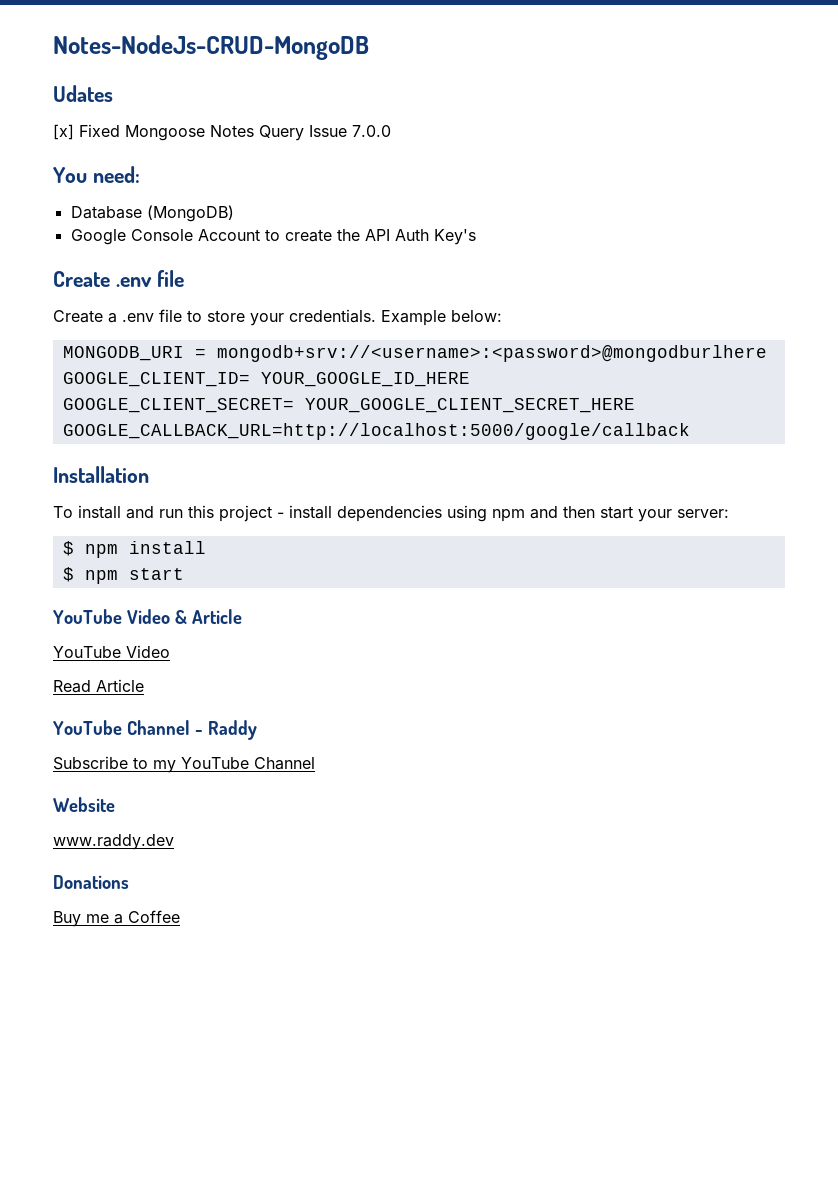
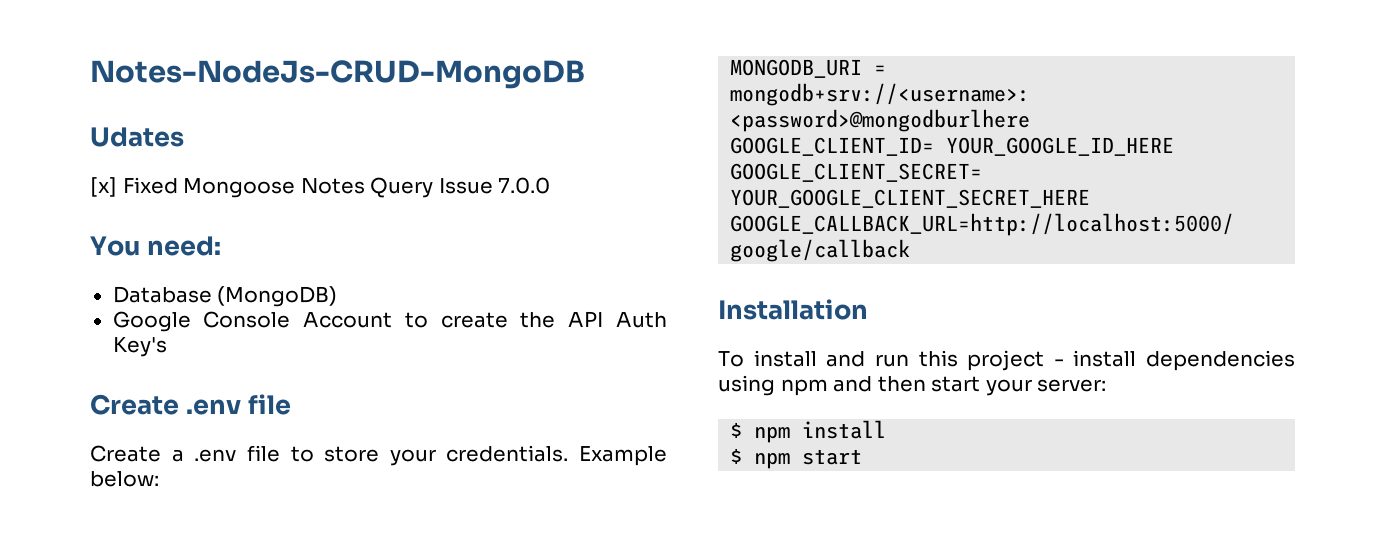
[53,609,242,624] [53,645,170,658] [53,679,144,693] [53,720,257,740] [53,756,315,773] [53,797,115,812] [53,834,174,850] [53,875,129,889] [53,910,180,927] // YouTube Video & Article // YouTube Video // Read Article // YouTube Channel - Raddy // Subscribe to my YouTube Channel // Website // www.raddy.dev // Donations // Buy me a Coffee -> (863, 457) none

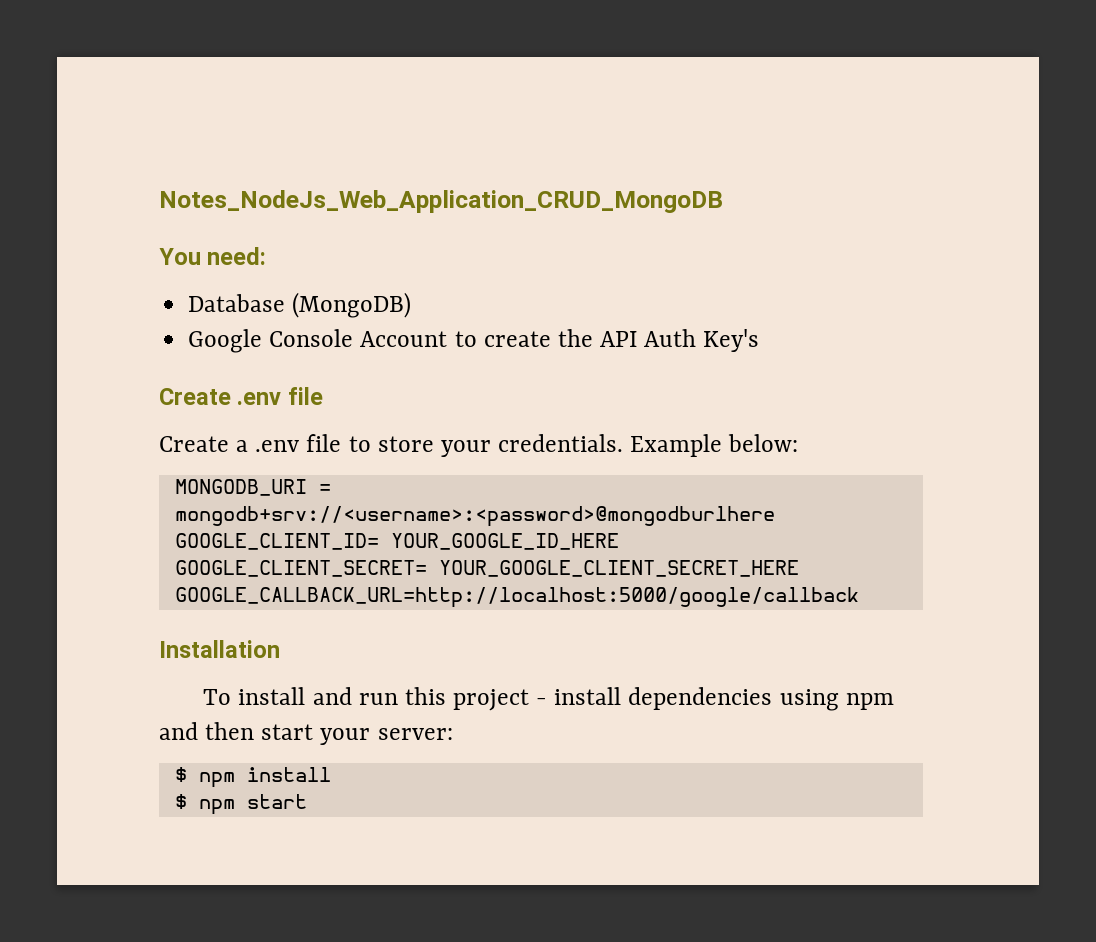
[90,60,585,89] [90,127,184,147] [90,177,551,198] Notes-NodeJs-CRUD-MongoDB // Udates // [x] Fixed Mongoose Notes Query Issue 7.0.0 -> [159,190,723,213] Notes_NodeJs_Web_Application_CRUD_MongoDB

